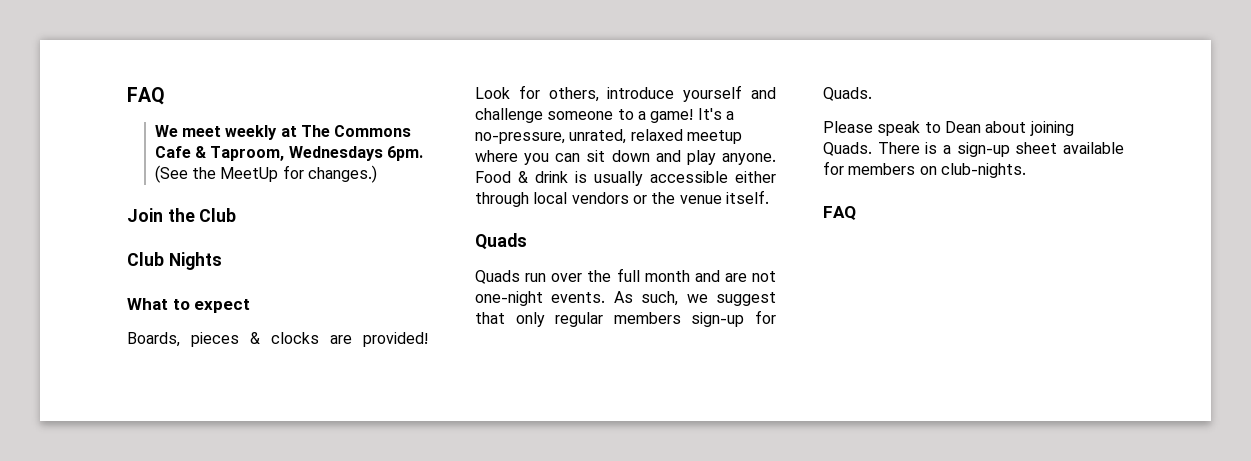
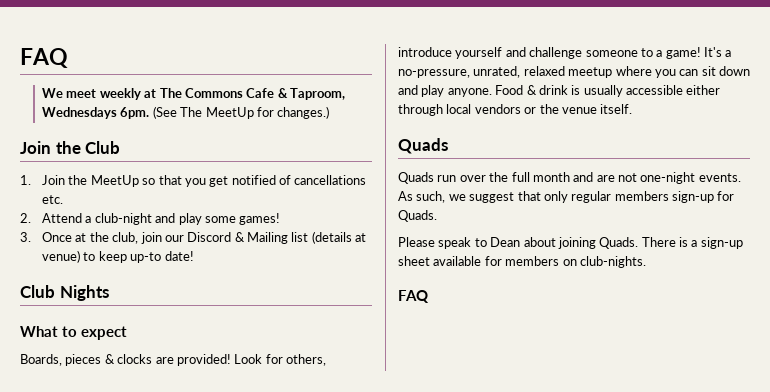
[192,167,217,179] the -> [180,107,203,117] The
(237, 215) none -> [20,175,367,187] [42,195,64,204] [20,213,281,225] [20,231,367,244] [42,250,194,263] // 1. Join the MeetUp so that you get notified of cancellations etc. // 2. Attend a club-night and play some games! // 3. Once at the club, join our Discord & Mailing list (details at venue) to keep up-to date!

